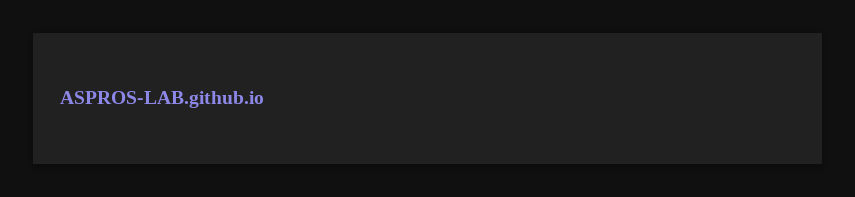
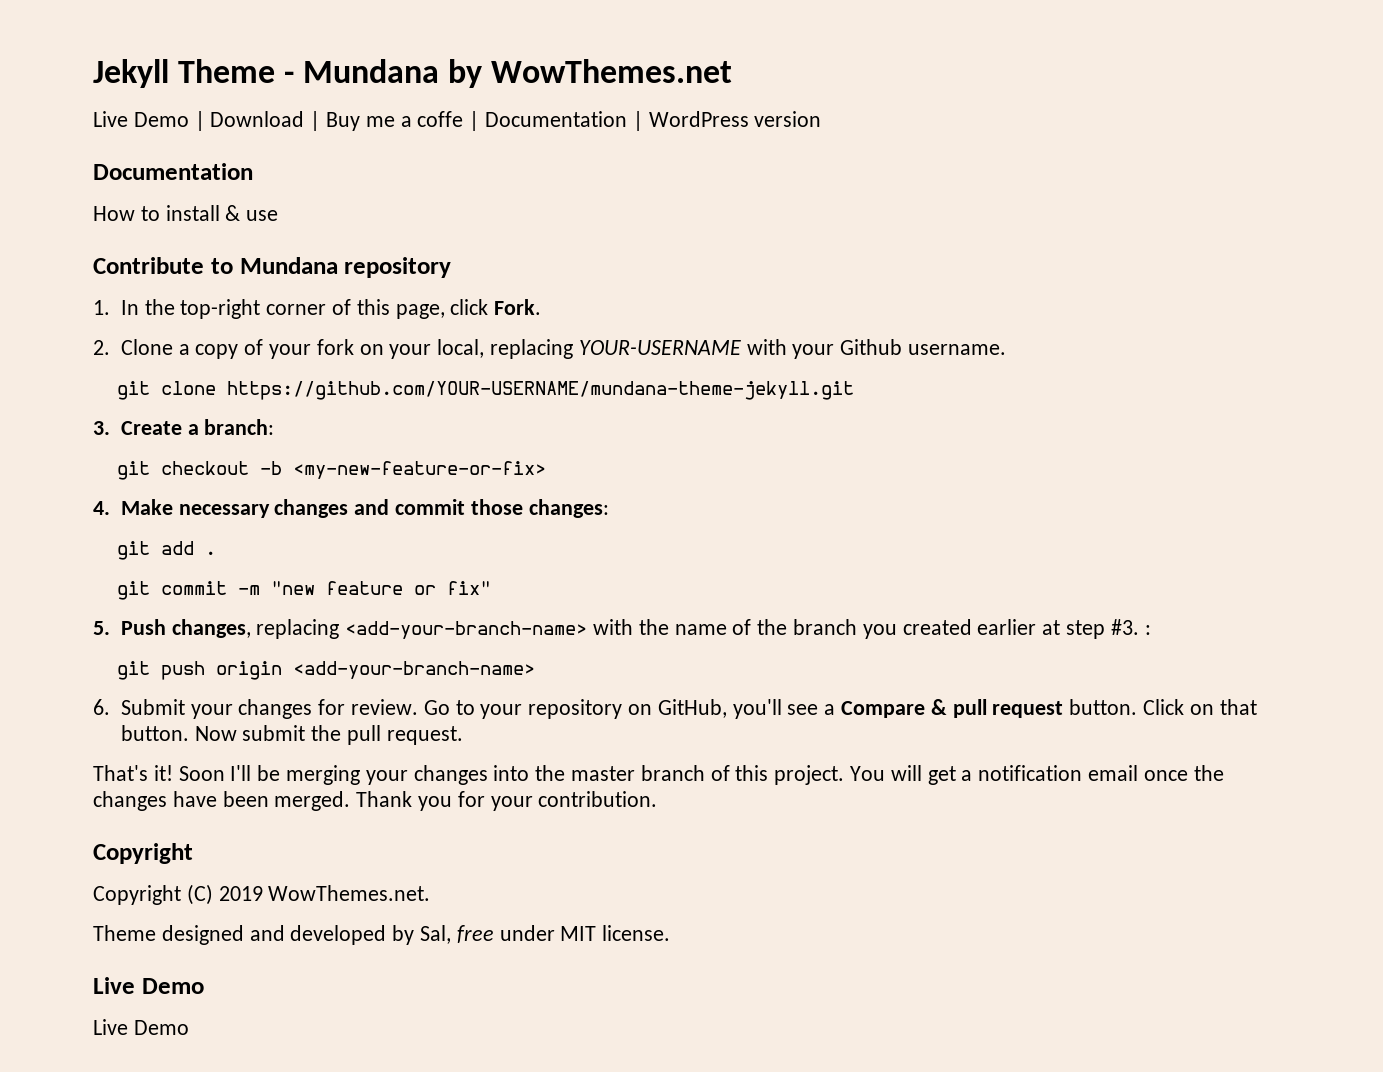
[60,91,264,108] ASPROS-LAB.github.io -> [93,59,733,88] [93,111,822,131] [93,163,253,180] [93,205,279,221] [93,257,452,278] [93,299,542,319] [93,339,1007,359] [117,381,855,400] [93,419,275,435] [117,461,547,480] [93,499,609,518] [117,541,217,560] [117,581,492,600] [93,619,1151,639] [117,661,536,680] [93,699,1257,719] [120,725,463,745] [93,765,1224,785] [93,791,658,811] [93,843,193,864] [93,884,431,905] [93,925,671,945] [93,977,204,994] [93,1019,189,1035] Jekyll Theme - Mundana by WowThemes.net // Live Demo | Download | Buy me a coffe | Documentation | WordPress version // Documentation // How to install & use // Contribute to Mundana repository // 1. In the top-right corner of this page, click Fork. // 2. Clone a copy of your fork on your local, replacing YOUR-USERNAME with your Github username. // git clone https://github.com/YOUR-USERNAME/mundana-theme-jekyll.git // 3. Create a branch: // git checkout -b <my-new-feature-or-fix> // 4. Make necessary changes and commit those changes: // git add . // git commit -m "new feature or fix" // 5. Push changes, replacing <add-your-branch-name> with the name of the branch you created earlier at step #3. : // git push origin <add-your-branch-name> // 6. Submit your changes for review. Go to your repository on GitHub, you'll see a Compare & pull request button. Click on that button. Now submit the pull request. // That's it! Soon I'll be merging your changes into the master branch of this project. You will get a notification email once the changes have been merged. Thank you for your contribution. // Copyright // Copyright (C) 2019 WowThemes.net. // Theme designed and developed by Sal, free under MIT license. // Live Demo // Live Demo

